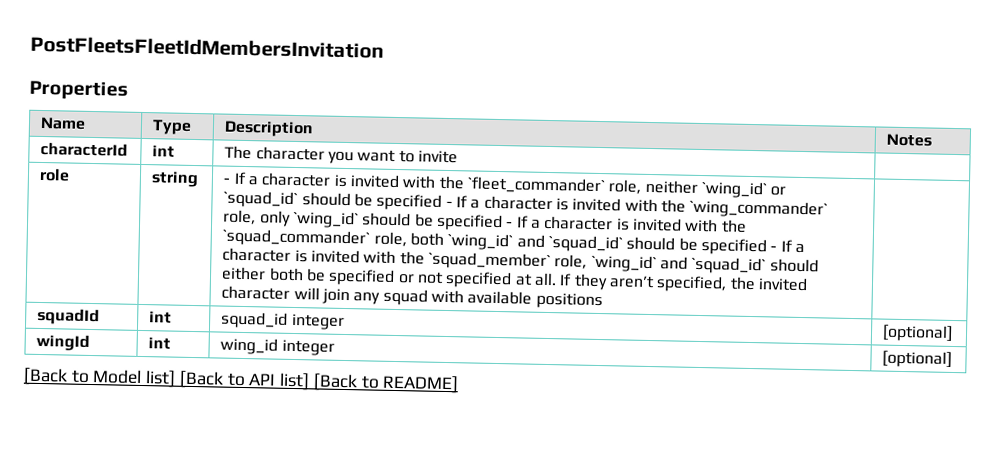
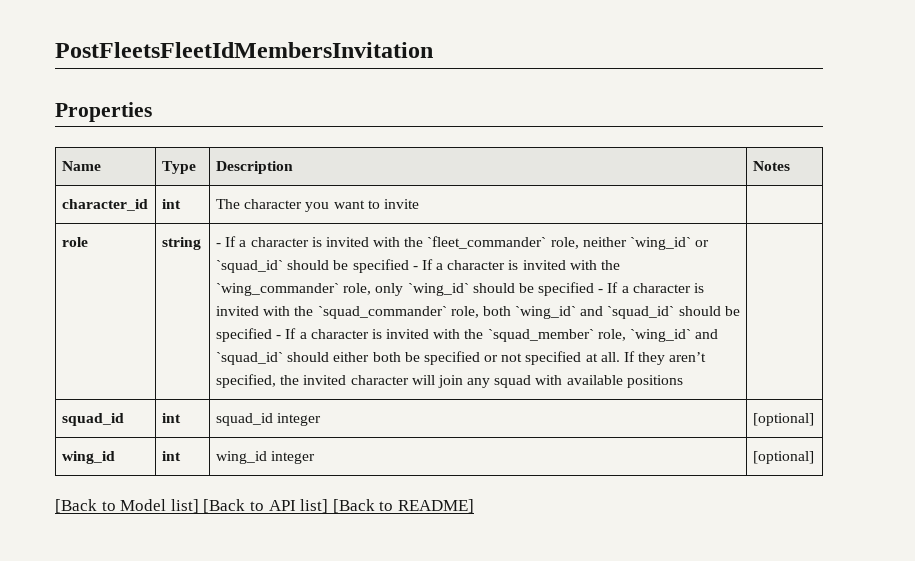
[40,141,129,157] characterId -> [61,199,148,211] character_id
[37,307,101,326] squadId -> [61,413,124,426] squad_id
[36,333,91,351] wingId -> [61,451,115,464] wing_id

